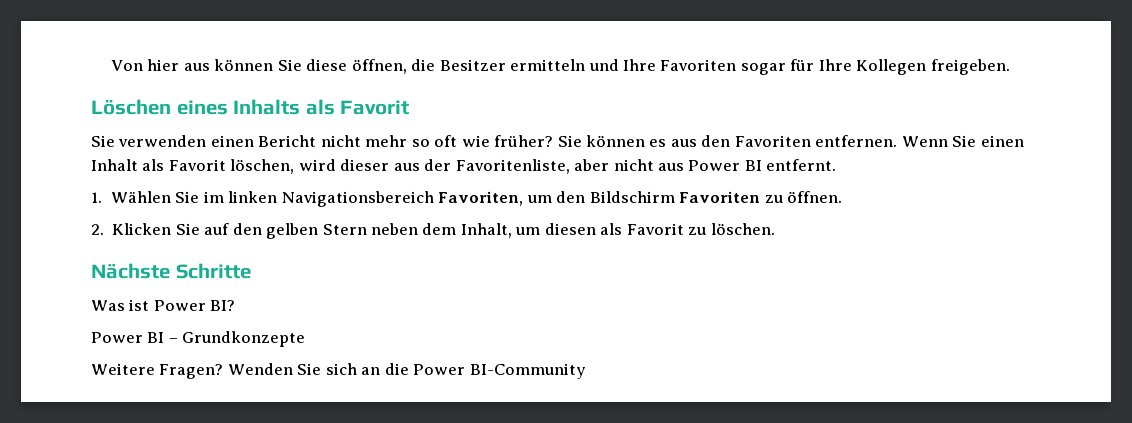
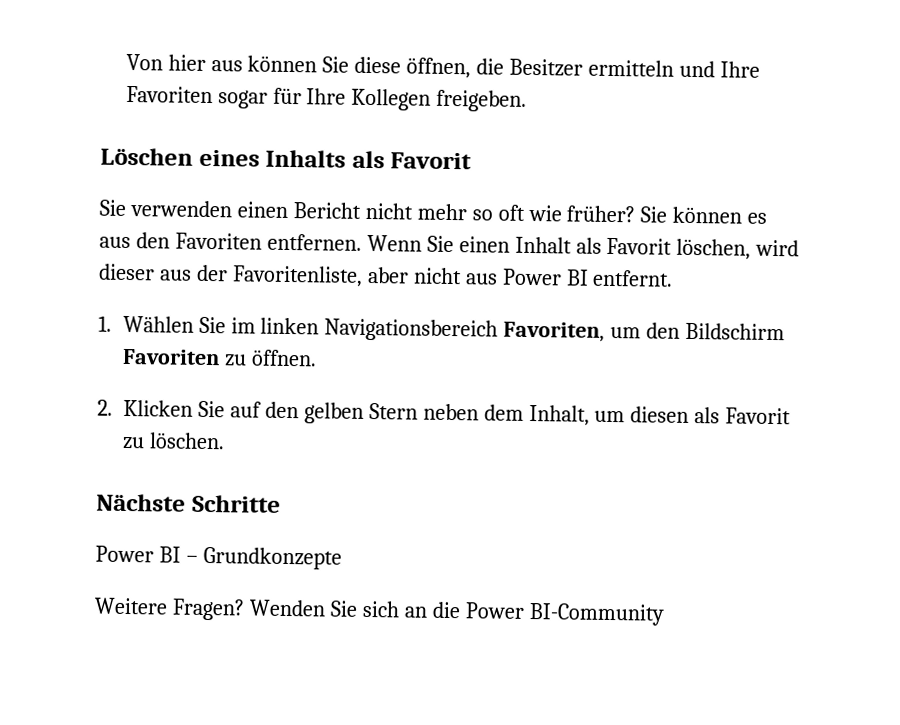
[91,299,236,311] // Was ist Power BI? -> (281, 503) none

